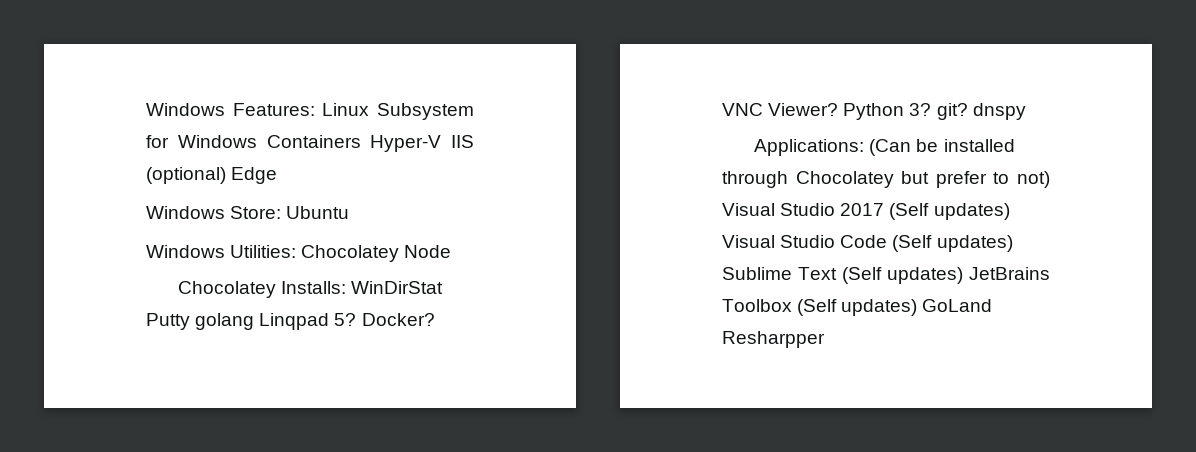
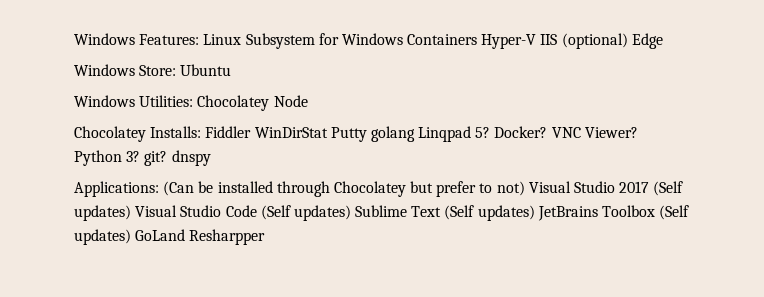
(347, 287) none -> [205,126,252,138] Fiddler

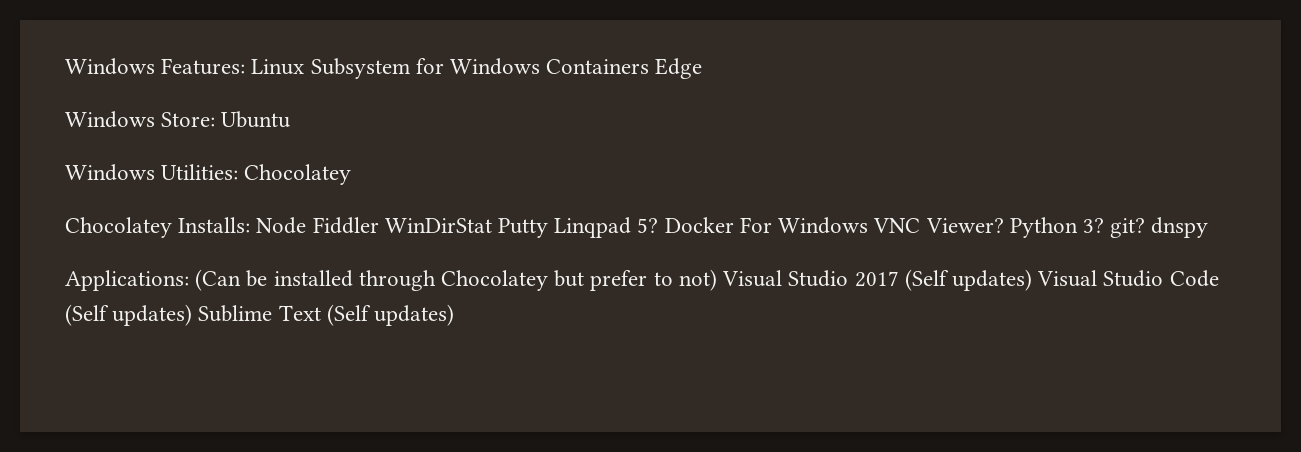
[481,33,628,49] Hyper-V IIS (optional) -> (650, 66) none
[273,95,308,107] Node -> (352, 174) none
(202, 132) none -> [256,217,307,234] Node
[370,126,415,142] golang -> (549, 228) none
[494,126,548,138] Docker? -> [664,217,869,234] Docker For Windows
[537,205,690,221] [74,229,266,245] JetBrains Toolbox (Self updates) GoLand Resharpper -> (455, 315) none

